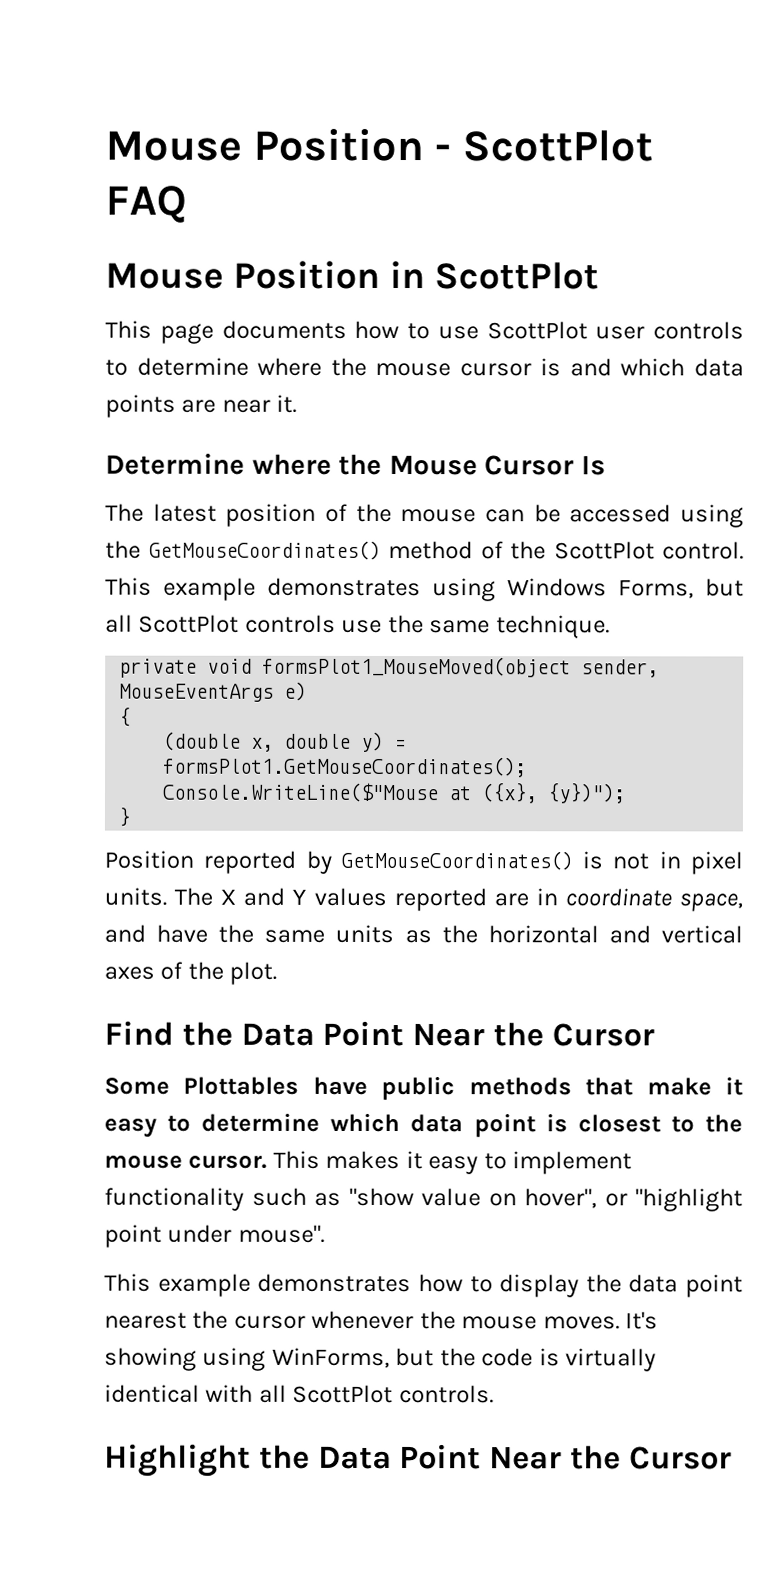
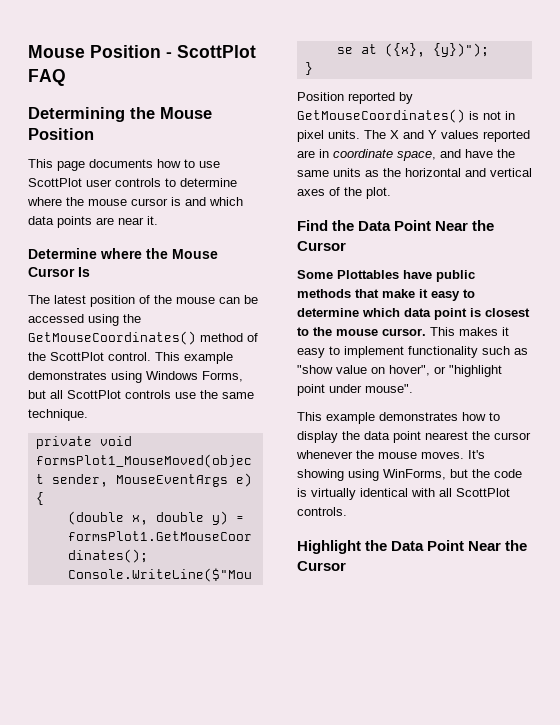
[105,260,600,290] Mouse Position in ScottPlot -> [28,107,212,122] [28,128,94,140] Determining the Mouse Position

